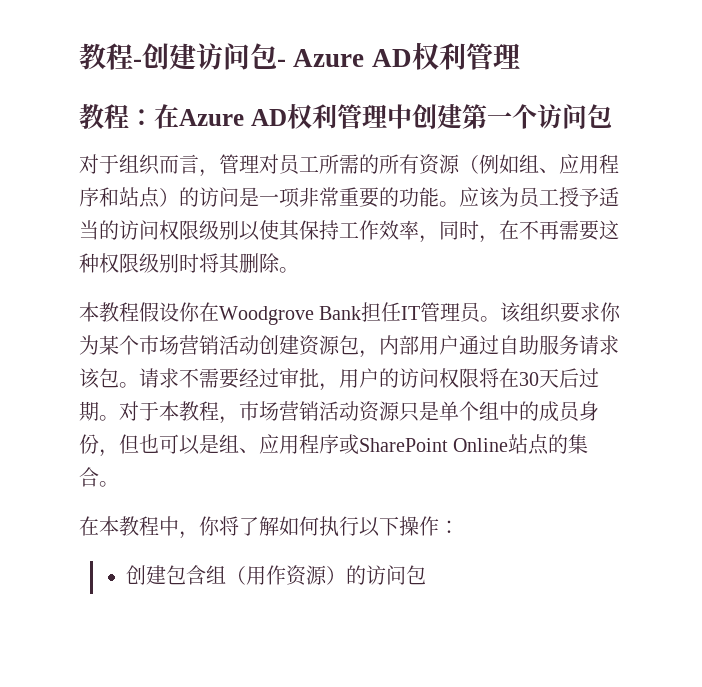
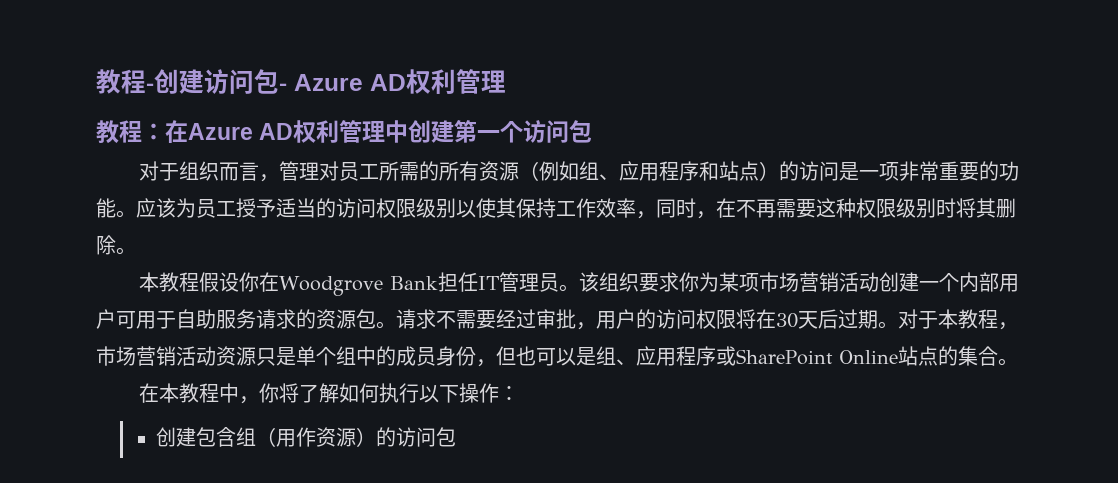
[119,335,139,355] 个 -> [738,273,759,292] 项
[299,335,379,358] 资源包， -> [918,273,959,292] 一个
[459,335,499,355] 通过 -> [116,311,176,329] 可用于
[79,368,100,389] 该 -> [296,309,356,329] 的资源

